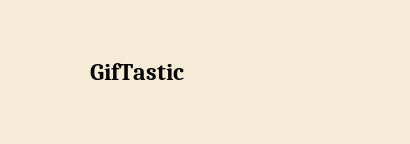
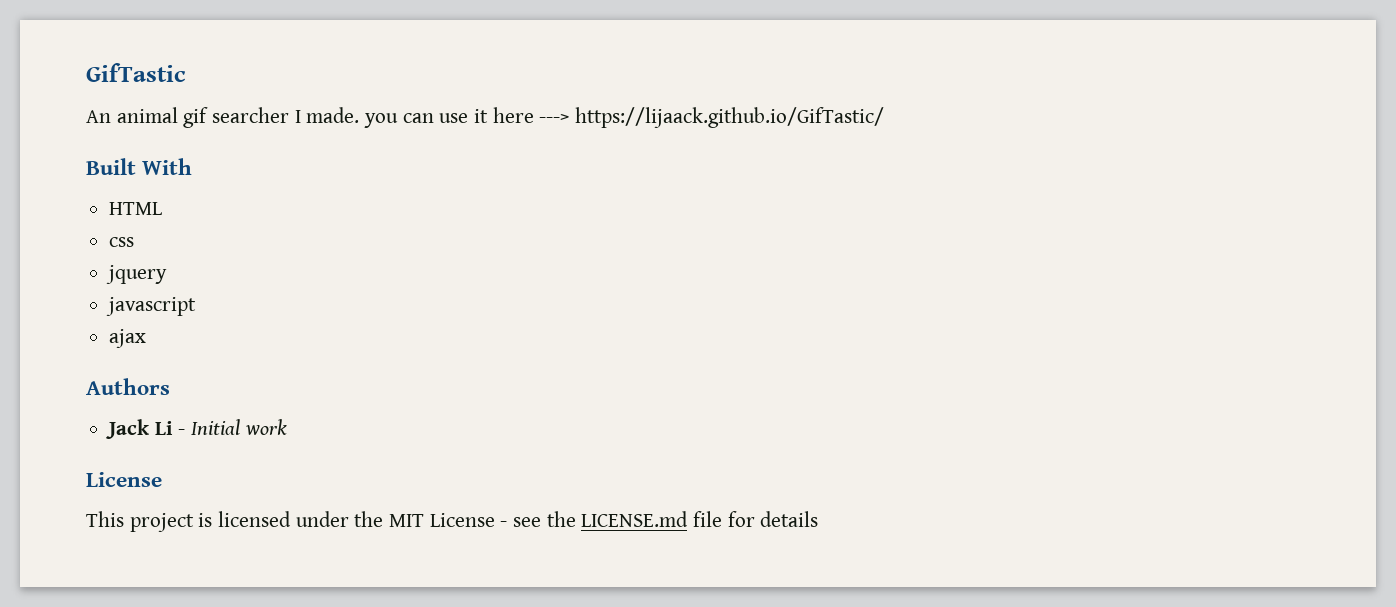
(184, 71) none -> [86,107,885,128] [86,158,193,175] [109,202,163,215] [109,237,135,247] [106,265,168,284] [106,297,197,316] [109,329,147,348] [86,378,170,395] [106,419,287,439] [86,472,162,487] [86,511,819,532] // An animal gif searcher I made. you can use it here ---> https://lijaack.github.io/GifTastic/ // Built With // HTML // css // jquery // javascript // ajax // Authors // Jack Li - Initial work // License // This project is licensed under the MIT License - see the LICENSE.md file for details

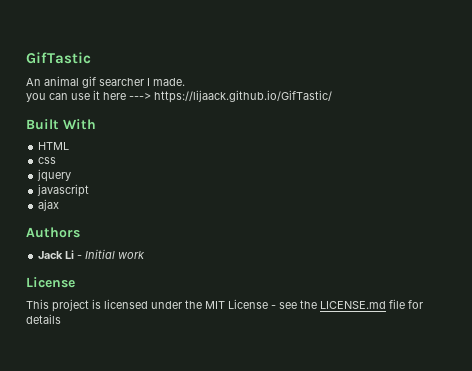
(360, 115) none -> (185, 82) //

